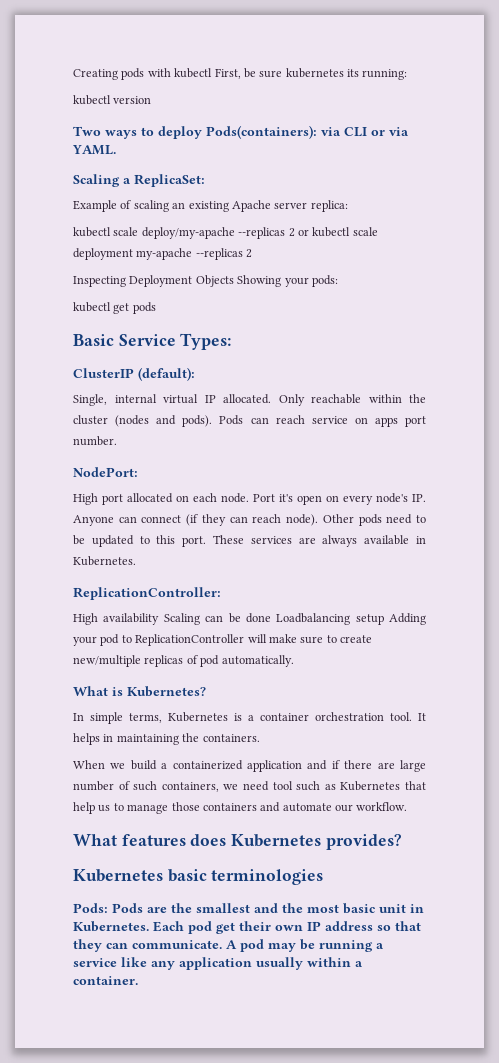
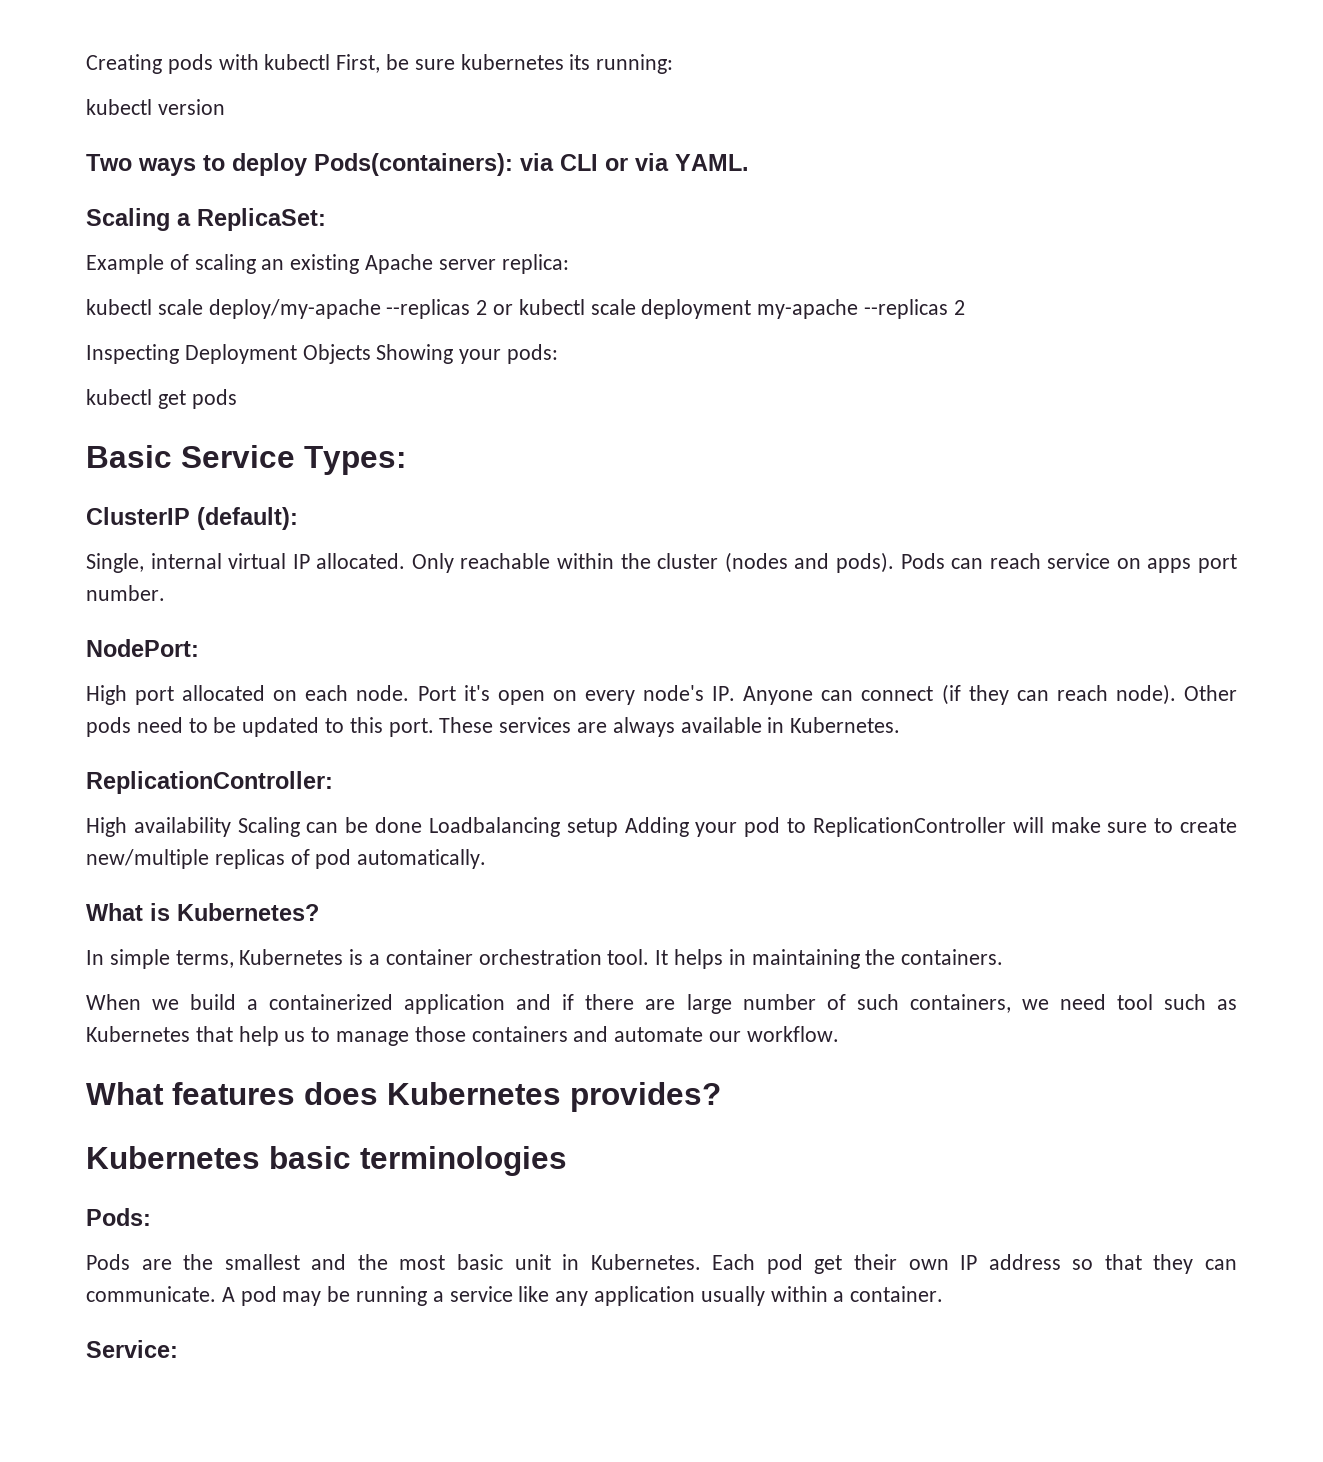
(108, 908) none -> (151, 1217) //
(138, 980) none -> [86,1340,178,1358] // Service:

